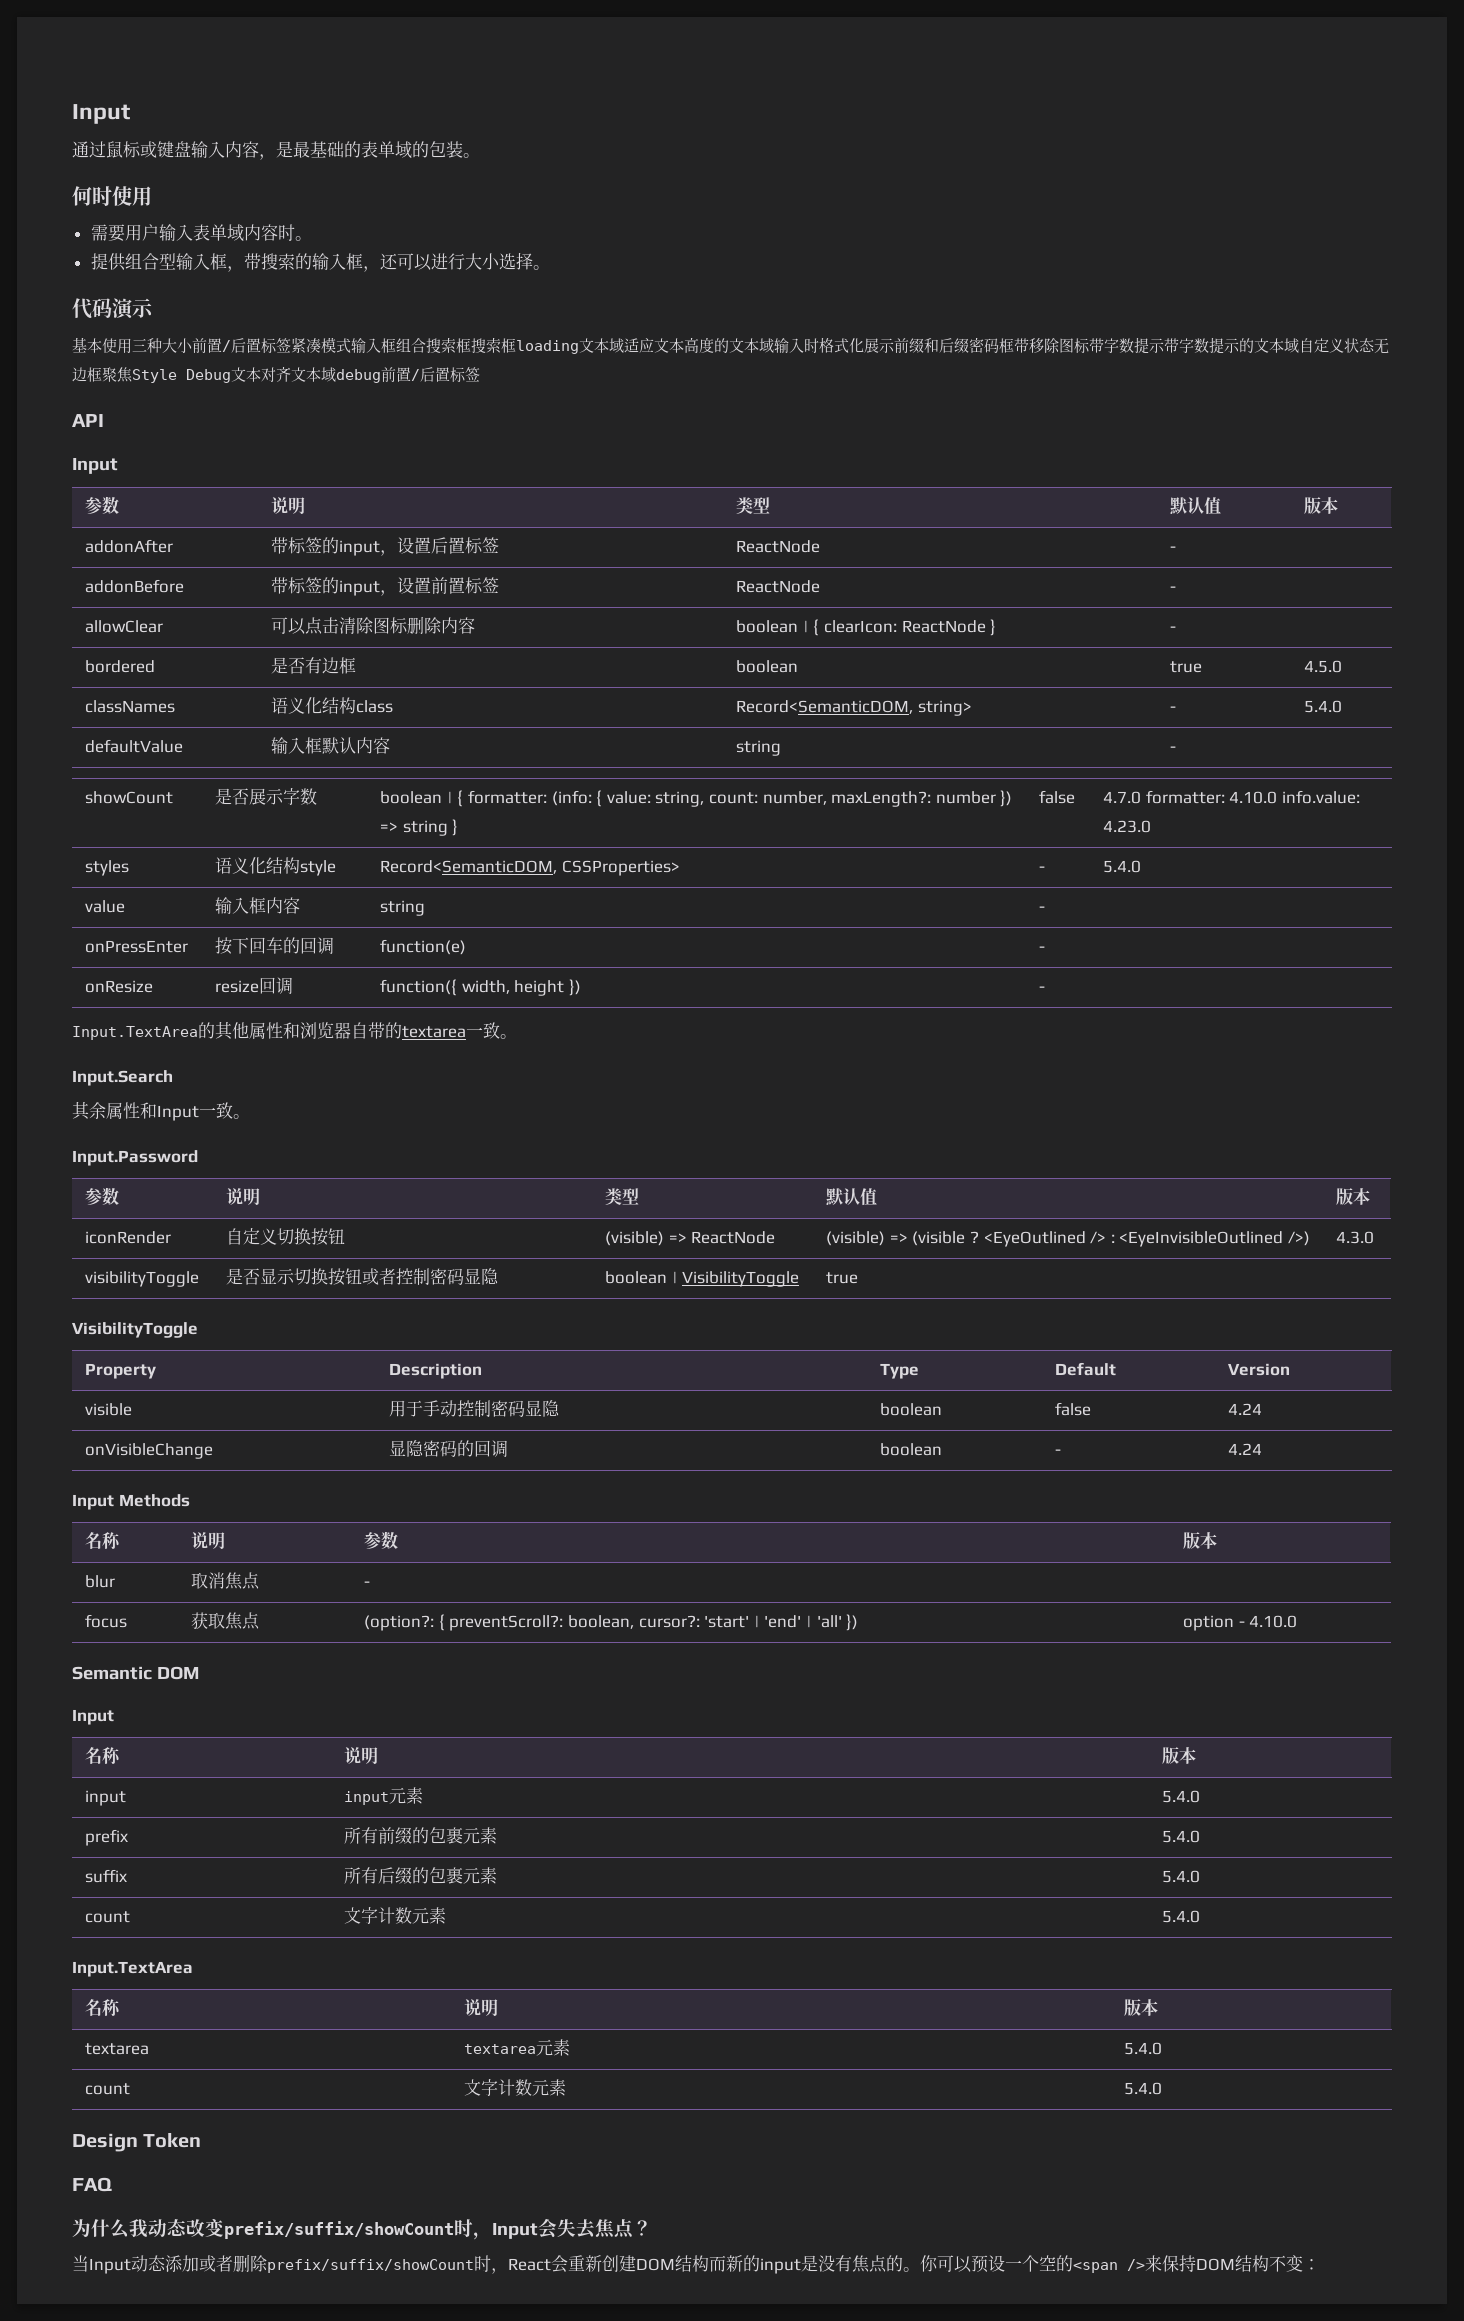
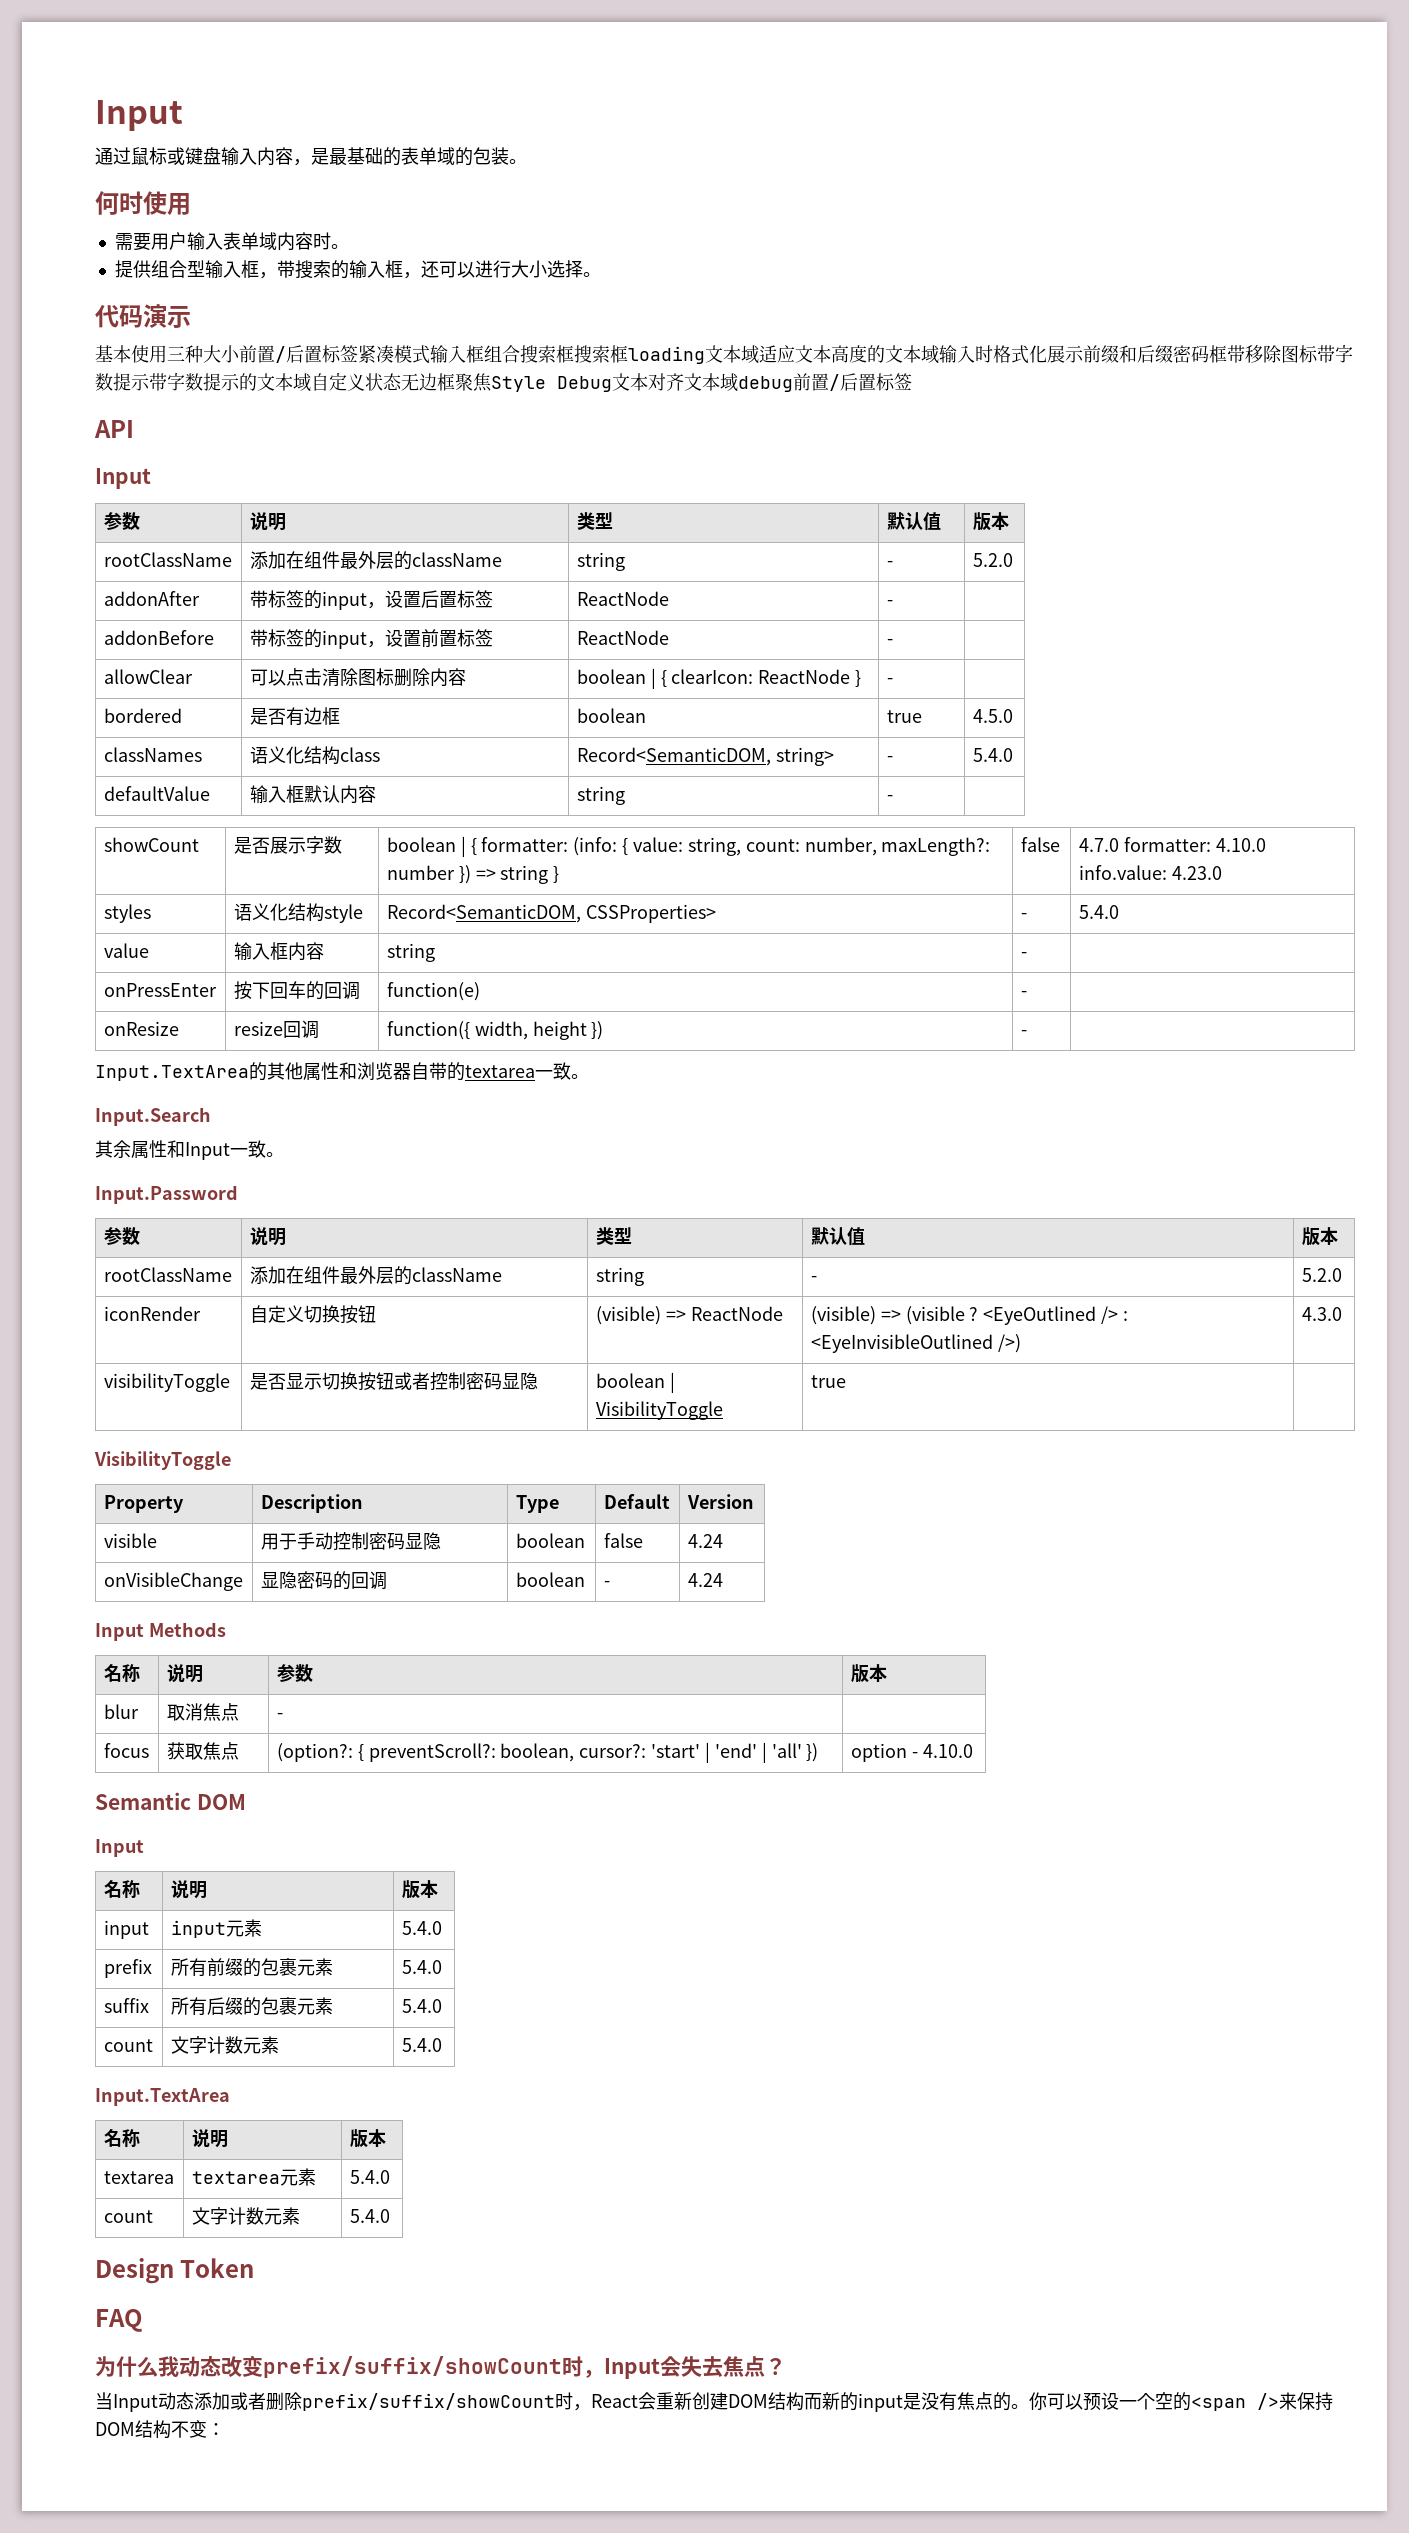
(1339, 505) none -> [103,552,232,567] [249,551,502,570] [576,552,625,571] [886,561,893,567] [972,553,1013,567] // rootClassName | 添加在组件最外层的className | string | - | 5.2.0
(1371, 1196) none -> [103,1267,232,1282] [249,1266,502,1285] [595,1267,644,1286] [810,1276,817,1282] [1301,1268,1342,1282] // rootClassName | 添加在组件最外层的className | string | - | 5.2.0

